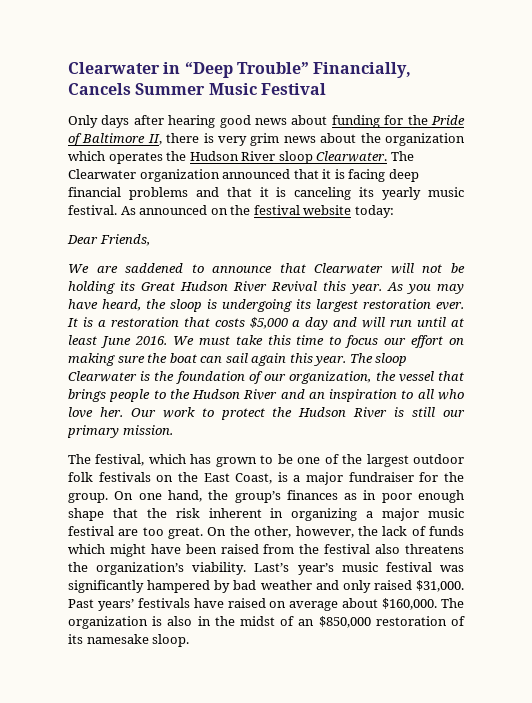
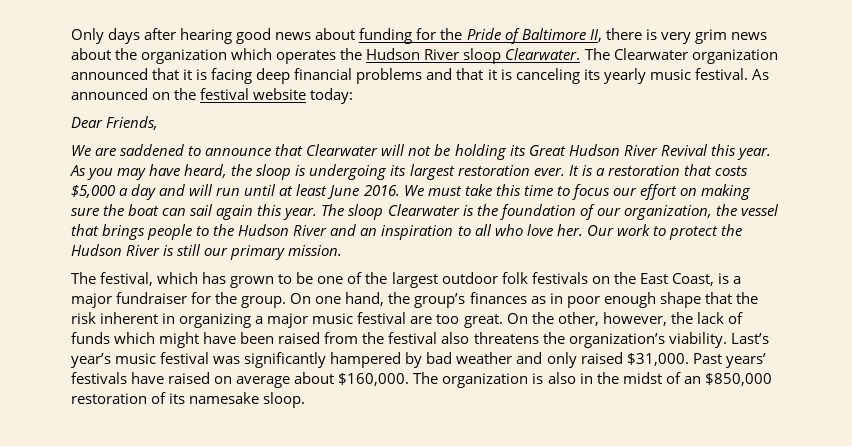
[68,61,412,78] [68,83,326,95] Clearwater in “Deep Trouble” Financially, Cancels Summer Music Festival // -> (71, 36) none

